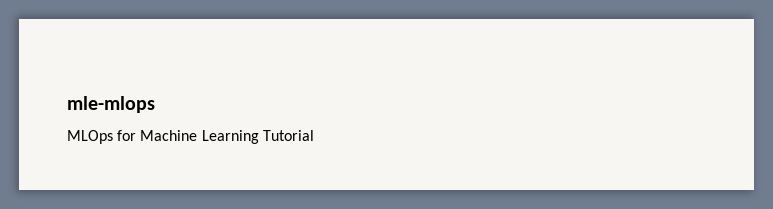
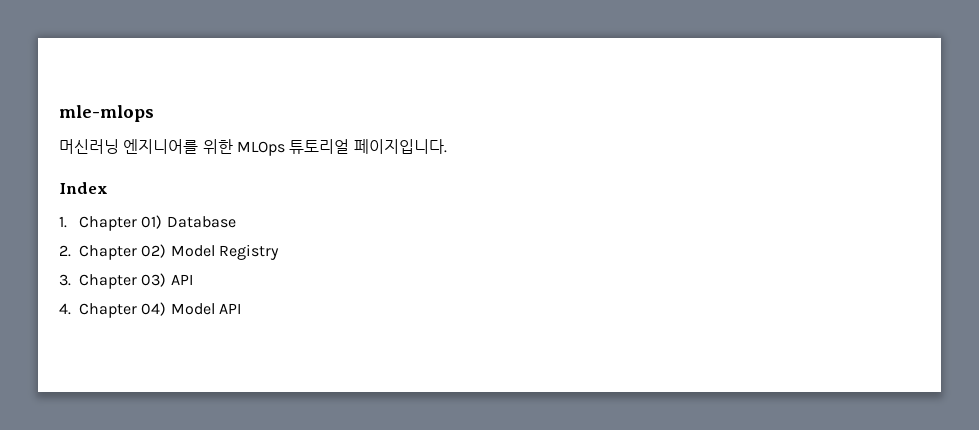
[67,130,314,144] MLOps for Machine Learning Tutorial -> [59,139,447,156] [59,182,108,194] [59,215,236,231] [59,244,279,260] [59,273,193,289] [59,302,241,318] 머신러닝 엔지니어를 위한 MLOps 튜토리얼 페이지입니다. // Index // 1. Chapter 01) Database // 2. Chapter 02) Model Registry // 3. Chapter 03) API // 4. Chapter 04) Model API

